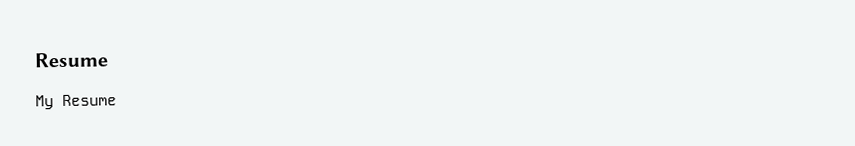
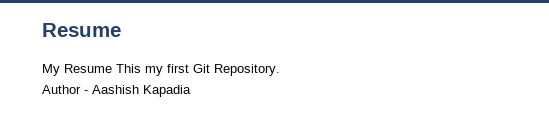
(117, 100) none -> [116,64,280,76] [42,85,191,97] This my first Git Repository. // Author - Aashish Kapadia

